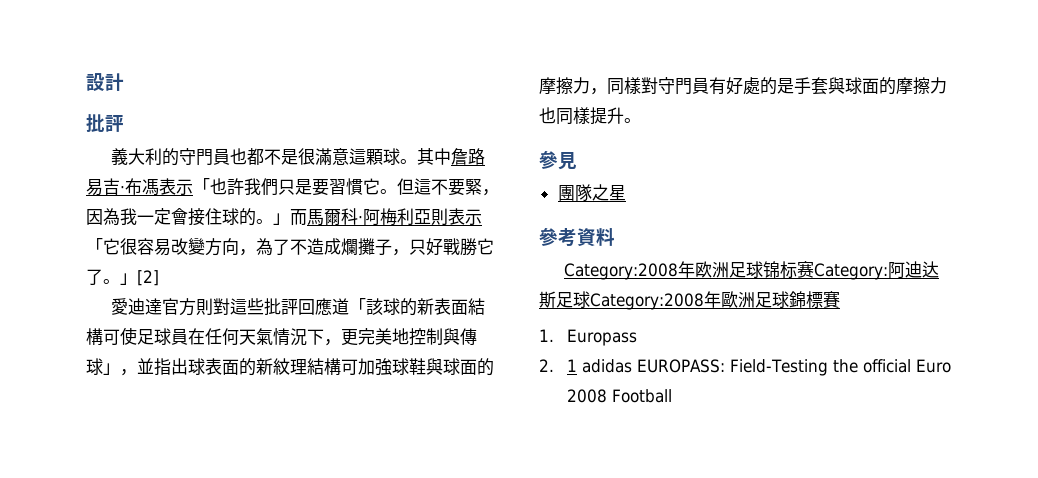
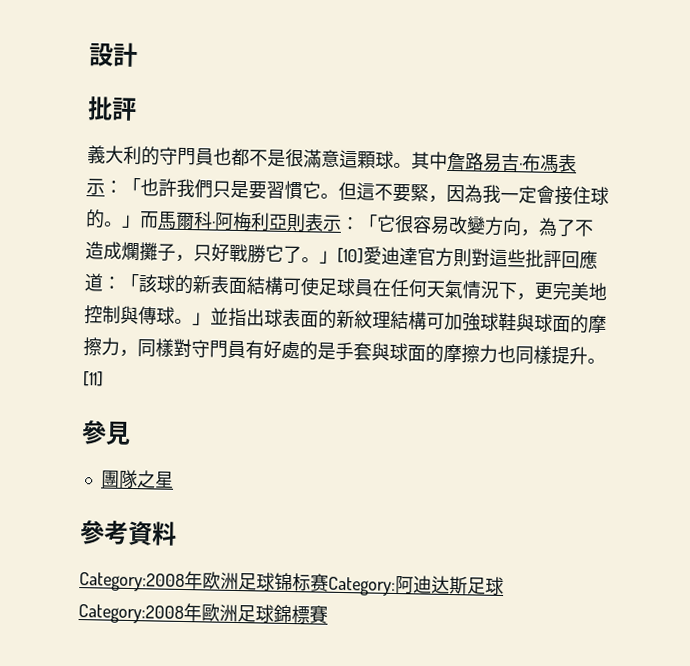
(193, 187) none -> [104,180,123,194] ：
(482, 217) none -> [340,216,360,231] ：
[137,270,159,286] [2] // -> [337,247,364,264] [10]
(349, 306) none -> [102,276,122,290] ：
[103,363,137,376] 」， -> [174,312,211,326] 。」
(641, 120) none -> [82,371,104,387] [11]
[539,329,637,346] [539,359,951,376] [566,389,672,403] // 1. Europass // 2. 1 adidas EUROPASS: Field-Testing the official Euro 2008 Football -> (328, 614) none

